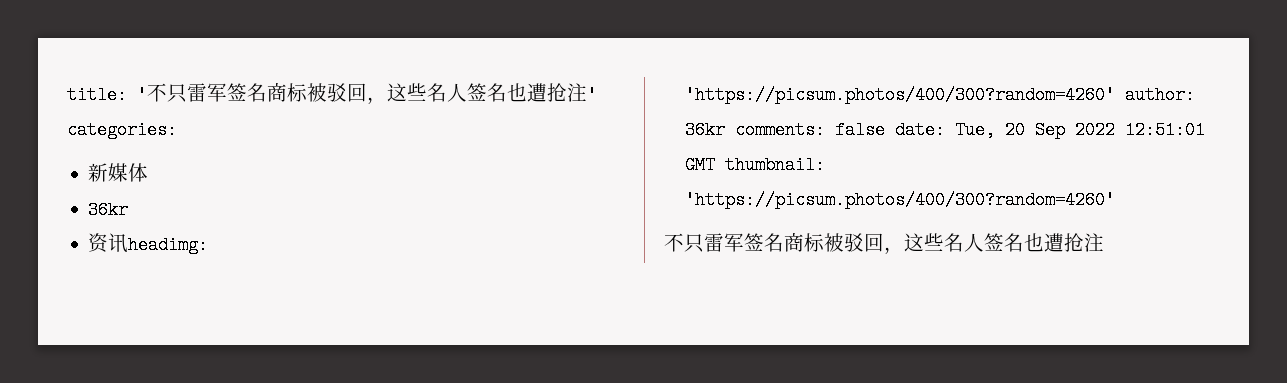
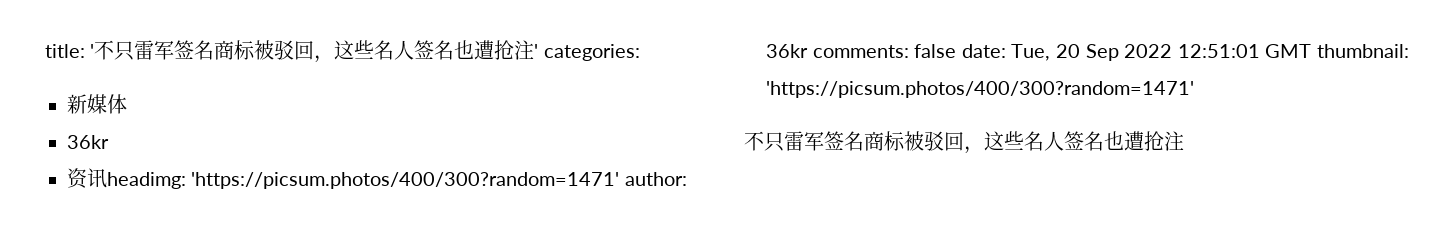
[685,86,1116,104] 'https://picsum.photos/400/300?random=4260' -> [191,172,620,189] 'https://picsum.photos/400/300?random=1471'
[685,191,1116,209] 'https://picsum.photos/400/300?random=4260' -> [766,81,1194,98] 'https://picsum.photos/400/300?random=1471'

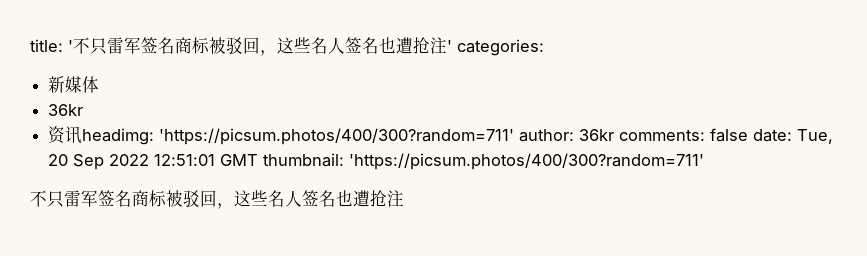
[191,172,620,189] 'https://picsum.photos/400/300?random=1471' -> [159,128,515,145] 'https://picsum.photos/400/300?random=711'
[766,81,1194,98] 'https://picsum.photos/400/300?random=1471' -> [349,153,705,170] 'https://picsum.photos/400/300?random=711'

